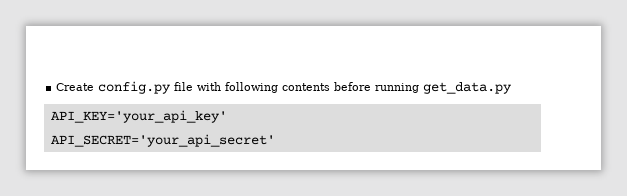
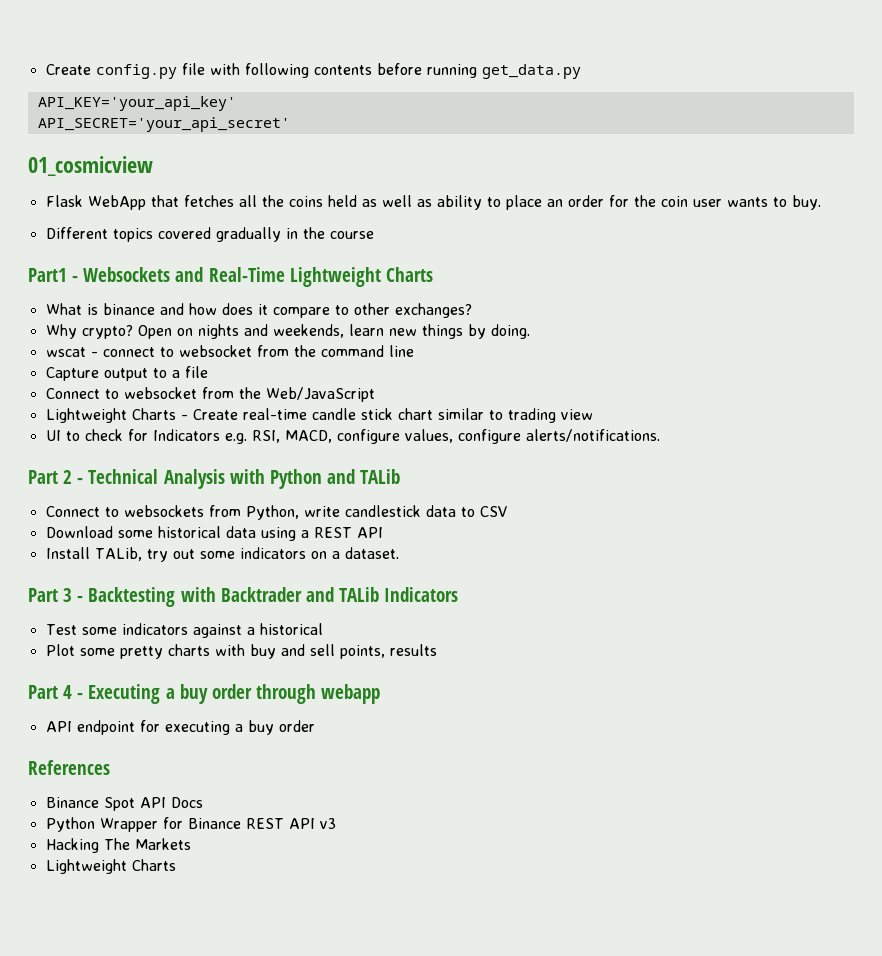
(275, 140) none -> [28,156,153,176] [45,195,821,210] [45,227,374,242] [28,267,433,287] [45,303,472,318] [45,324,530,339] [45,345,414,357] [45,366,208,381] [45,387,375,402] [45,408,593,423] [45,429,660,444] [28,469,401,489] [45,505,508,520] [45,526,383,541] [45,547,399,562] [28,587,459,607] [45,623,323,638] [45,644,437,659] [28,684,381,704] [45,720,315,735] [28,760,110,775] [45,797,203,811] [45,817,336,832] [45,838,191,853] [45,859,176,874] // 01_cosmicview // Flask WebApp that fetches all the coins held as well as ability to place an order for the coin user wants to buy. // Different topics covered gradually in the course // Part1 - Websockets and Real-Time Lightweight Charts // What is binance and how does it compare to other exchanges? // Why crypto? Open on nights and weekends, learn new things by doing. // wscat - connect to websocket from the command line // Capture output to a file // Connect to websocket from the Web/JavaScript // Lightweight Charts - Create real-time candle stick chart similar to trading view // UI to check for Indicators e.g. RSI, MACD, configure values, configure alerts/notifications. // Part 2 - Technical Analysis with Python and TALib // Connect to websockets from Python, write candlestick data to CSV // Download some historical data using a REST API // Install TALib, try out some indicators on a dataset. // Part 3 - Backtesting with Backtrader and TALib Indicators // Test some indicators against a historical // Plot some pretty charts with buy and sell points, results // Part 4 - Executing a buy order through webapp // API endpoint for executing a buy order // References // Binance Spot API Docs // Python Wrapper for Binance REST API v3 // Hacking The Markets // Lightweight Charts

